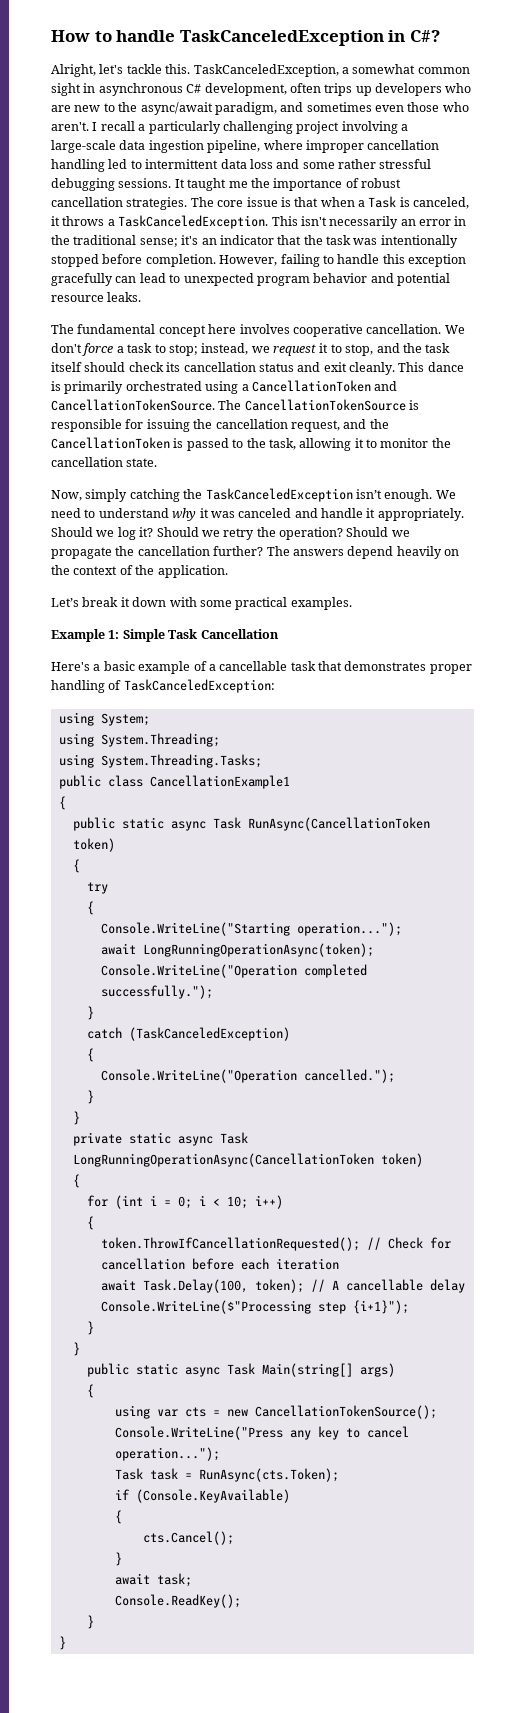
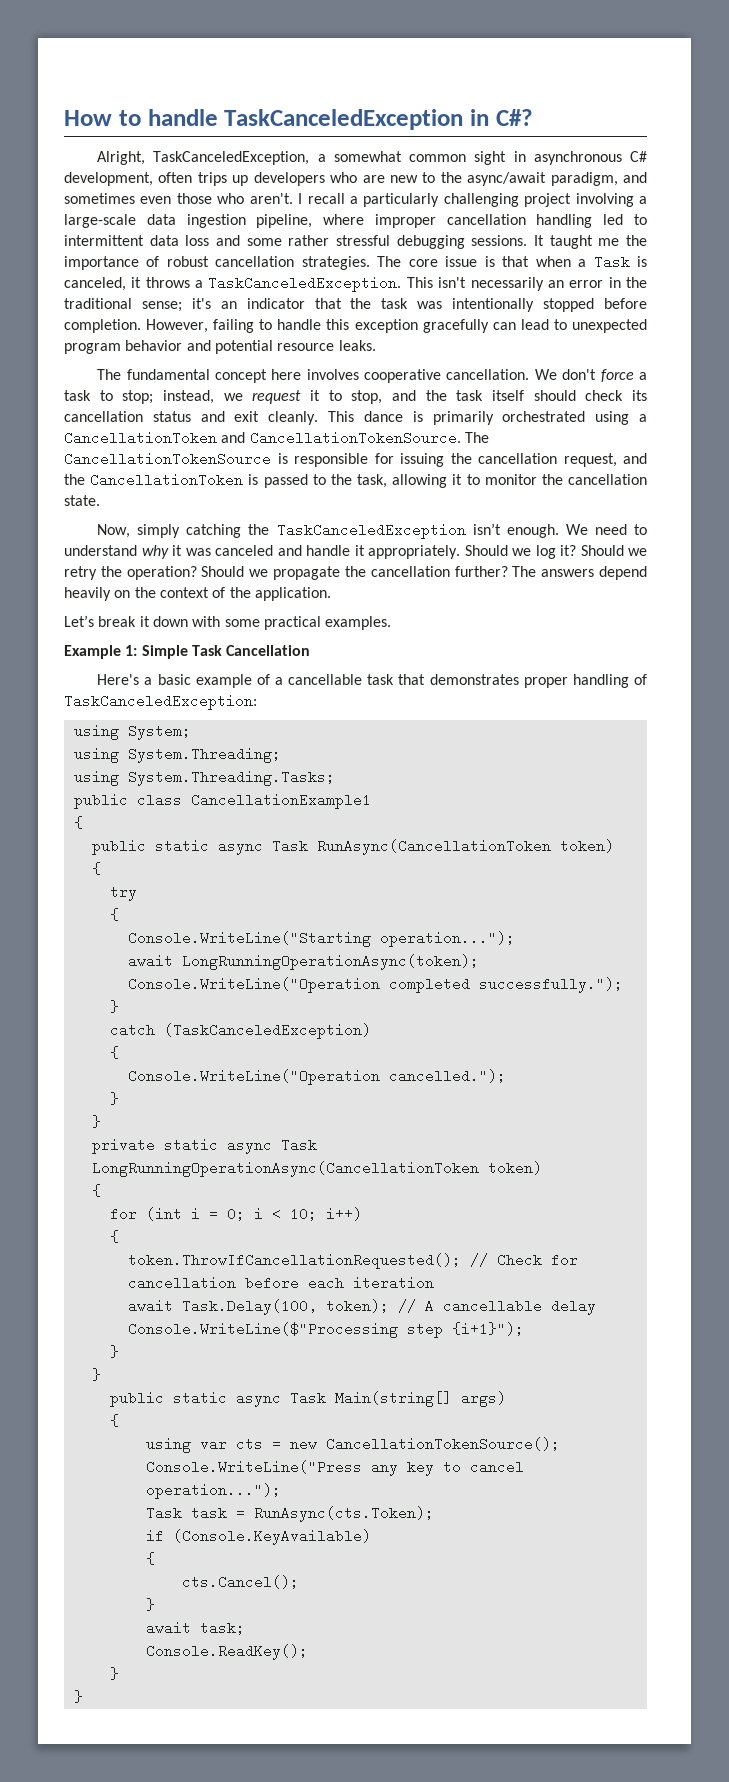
[99,64,191,74] let's tackle this. -> (146, 158) none

